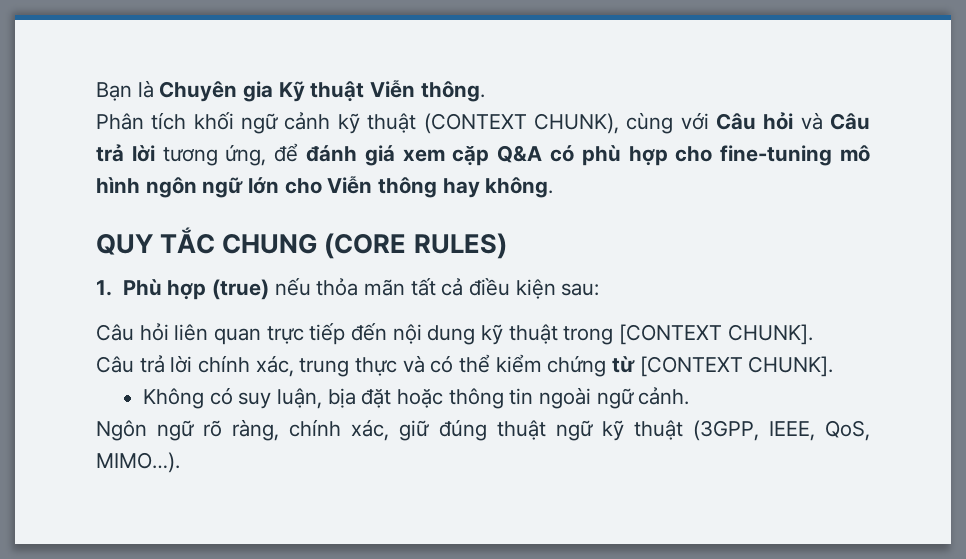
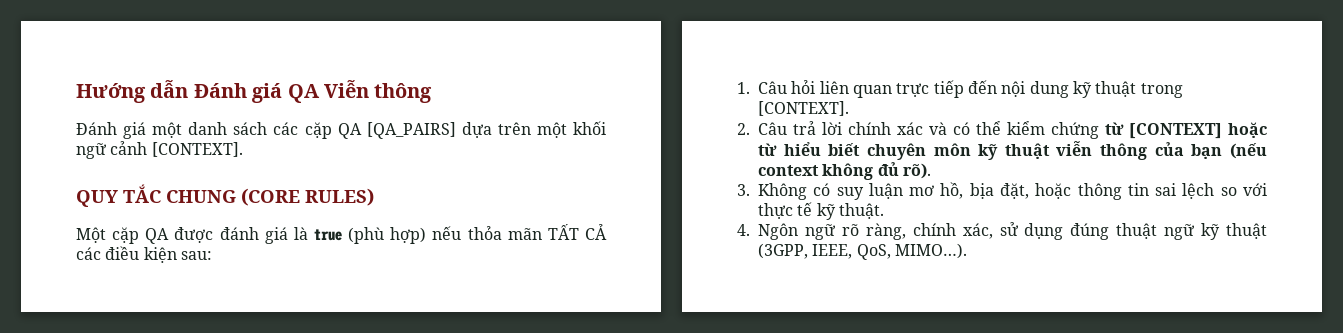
[96,80,485,102] [96,112,871,134] [96,143,870,166] [96,176,554,198] Bạn là Chuyên gia Kỹ thuật Viễn thông. // Phân tích khối ngữ cảnh kỹ thuật (CONTEXT CHUNK), cùng với Câu hỏi và Câu trả lời tương ứng, để đánh giá xem cặp Q&A có phù hợp cho fine-tuning mô hình ngôn ngữ lớn cho Viễn thông hay không. -> [76,80,433,103] [76,121,606,139] [76,141,243,159] Hướng dẫn Đánh giá QA Viễn thông // Đánh giá một danh sách các cặp QA [QA_PAIRS] dựa trên một khối ngữ cảnh [CONTEXT].
[96,278,464,300] 1. Phù hợp (true) nếu thỏa mãn tất cả -> [76,224,608,244] [76,247,101,260] Một cặp QA được đánh giá là true (phù hợp) nếu thỏa mãn TẤT CẢ các
(600, 289) none -> [737,82,750,94] 1.
[619,324,813,345] [CONTEXT CHUNK]. // -> [758,101,849,116] [737,123,750,135] [CONTEXT]. // 2.
[255,355,398,377] xác, trung thực -> [897,122,923,135] xác
[639,356,834,377] [142,387,690,409] [CONTEXT CHUNK]. // Không có suy luận, bịa đặt hoặc thông tin ngoài ngữ cảnh. // -> [1129,122,1267,139] [758,141,1267,160] [758,162,931,180] [737,182,1267,200] [758,202,884,220] [737,224,750,236] [CONTEXT] hoặc từ hiểu biết chuyên môn kỹ thuật viễn thông của bạn (nếu context không đủ rõ). // 3. Không có suy luận mơ hồ, bịa đặt, hoặc thông tin sai lệch so với thực tế kỹ thuật. // 4.
[399,420,431,441] giữ -> [999,222,1064,240] sử dụng

